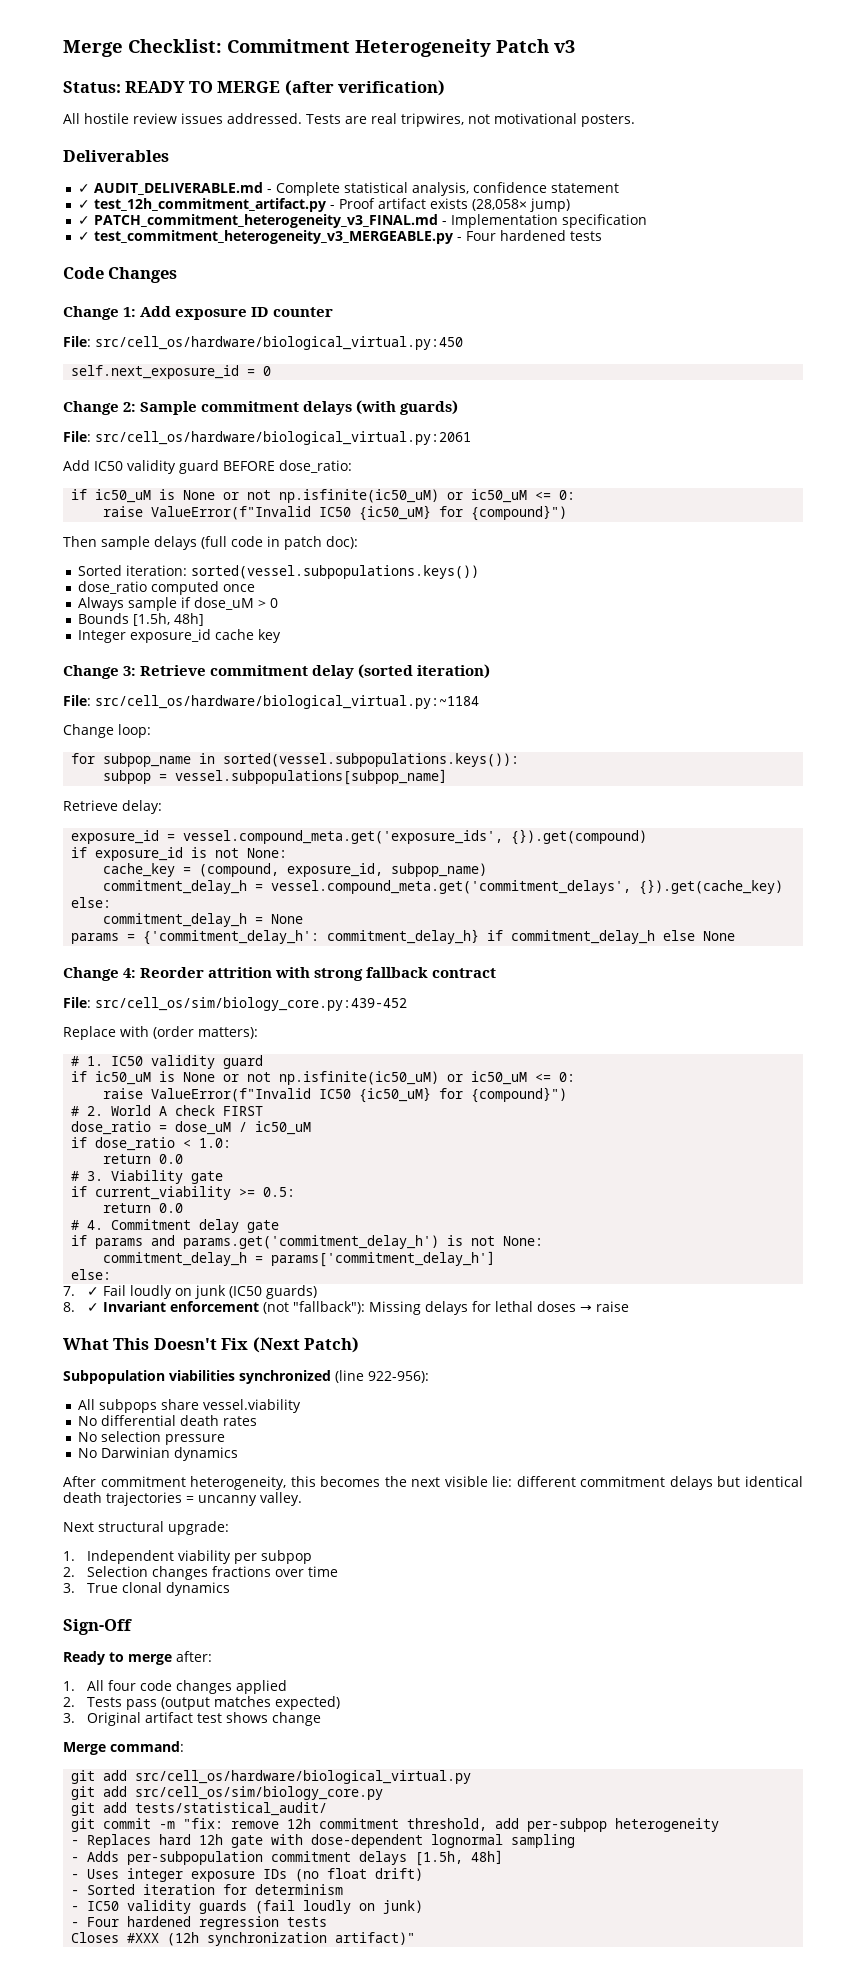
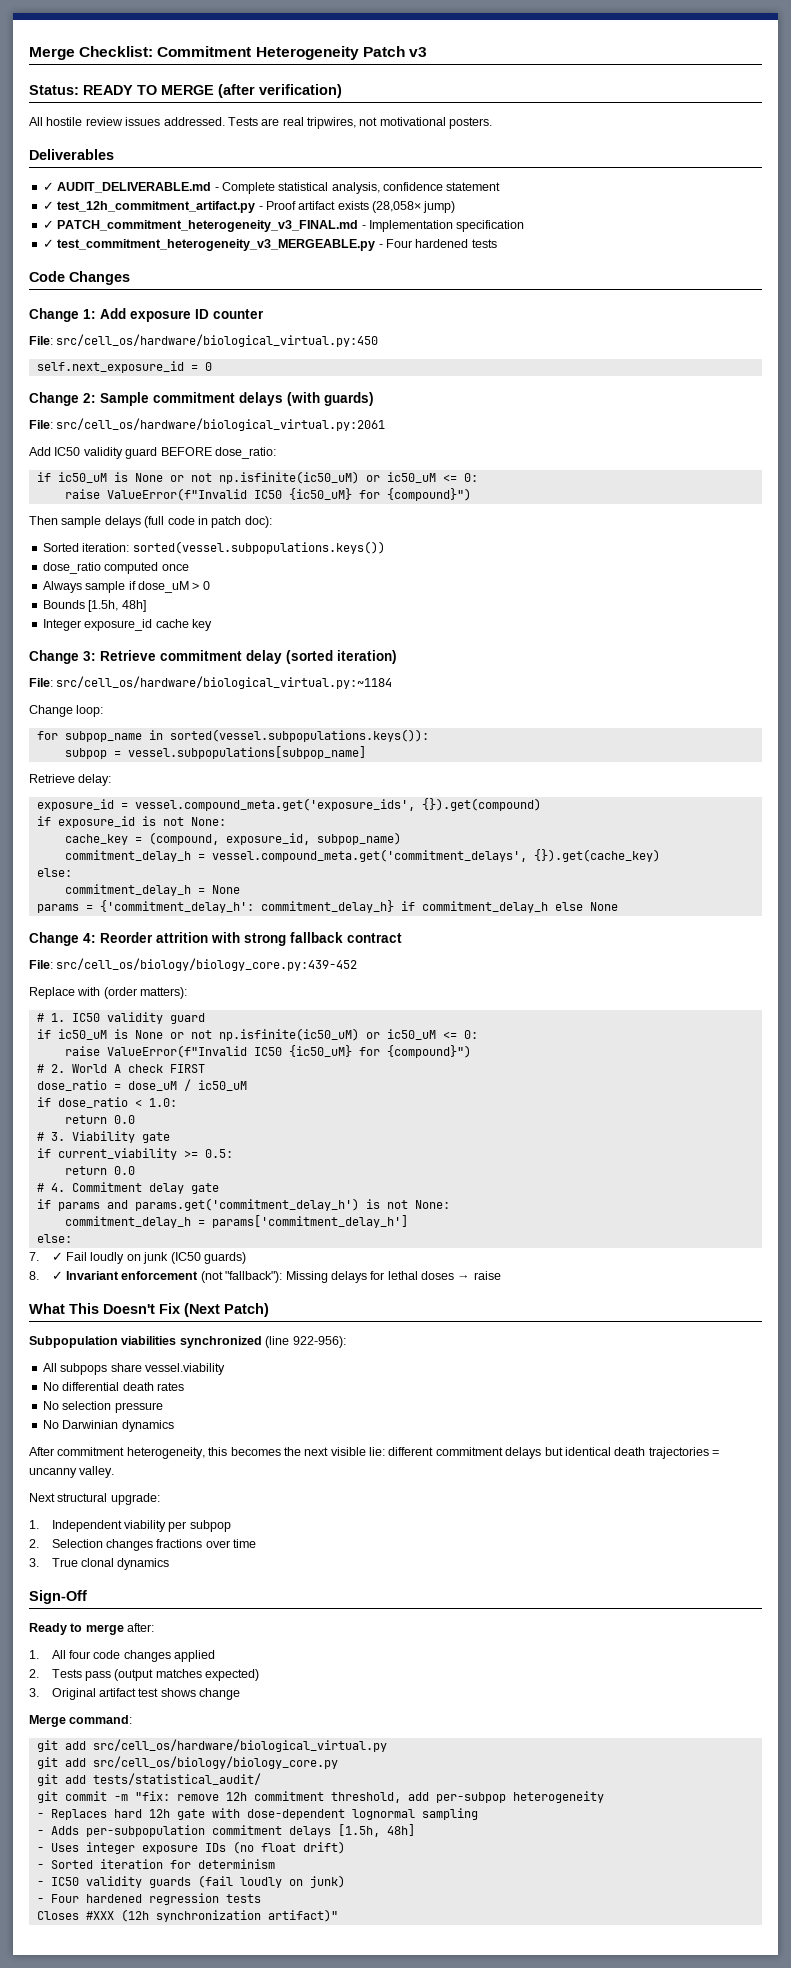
[95,997,407,1011] src/cell_os/sim/biology_core.py:439-452 -> [56,958,358,971] src/cell_os/biology/biology_core.py:439-452
[135,1786,384,1800] src/cell_os/sim/biology_core.py -> [92,1756,338,1769] src/cell_os/biology/biology_core.py

